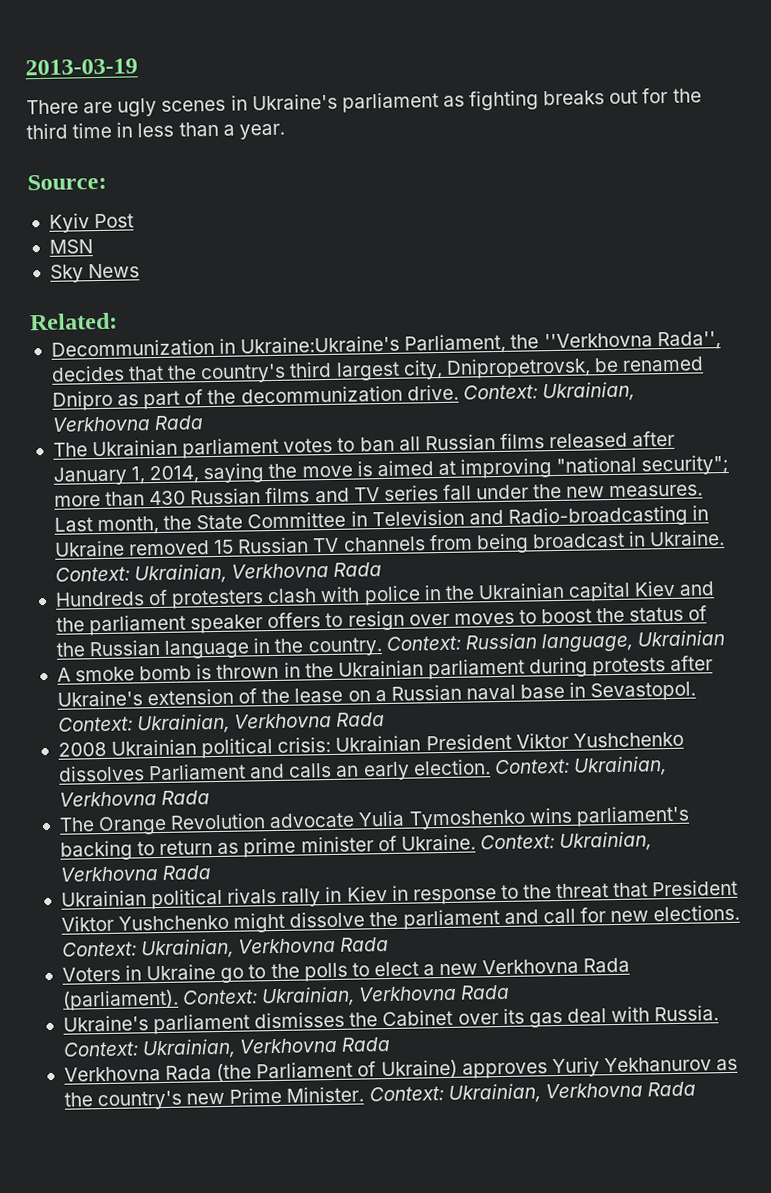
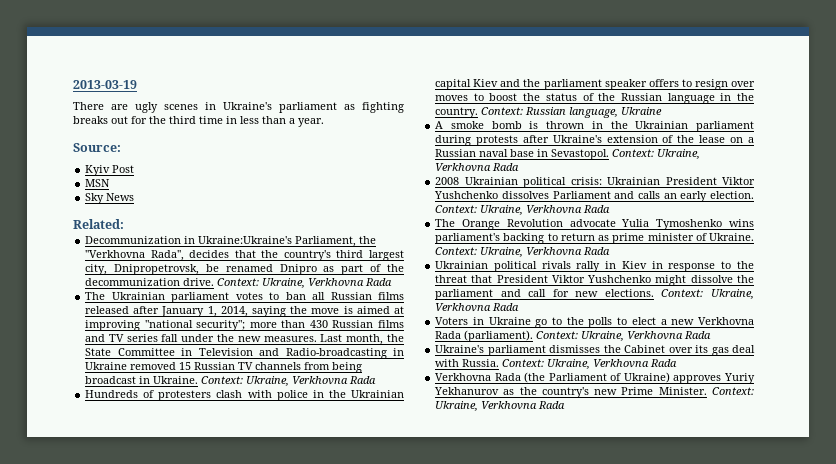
[541,381,635,403] Ukrainian, -> [262,278,306,289] Ukraine,
[134,563,228,585] Ukrainian, -> [246,376,290,387] Ukraine,
[637,630,726,647] Ukrainian -> [621,107,663,115] Ukraine
[137,713,231,735] Ukrainian, -> [657,149,701,160] Ukraine,
[572,756,667,777] Ukrainian, -> [480,205,524,216] Ukraine,
[559,831,653,852] Ukrainian, -> [480,247,524,258] Ukraine,
[141,938,235,960] Ukrainian, -> [711,289,754,300] Ukraine,
[261,986,356,1008] Ukrainian, -> [581,331,625,342] Ukraine,
[142,1038,237,1060] Ukrainian, -> [547,359,591,370] Ukraine,
[447,1083,541,1104] Ukrainian, -> [435,401,479,412] Ukraine,

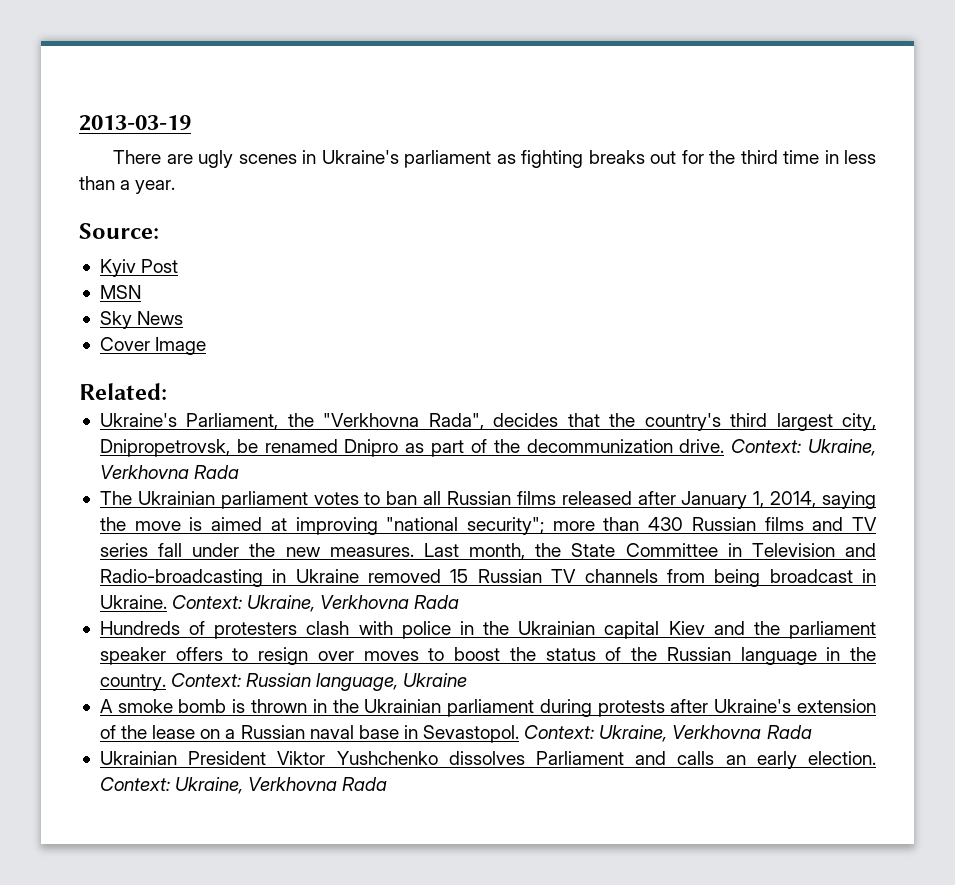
(135, 197) none -> [99,337,207,355] // Cover Image
[85,236,377,247] [85,250,184,261] Decommunization in Ukraine:Ukraine's Parliament, the ''Verkhovna Rada'', -> [99,413,484,430] Ukraine's Parliament, the "Verkhovna Rada",
[435,177,602,188] 2008 Ukrainian political crisis: -> (812, 732) none
[435,219,754,230] [435,233,754,244] [435,247,611,258] [435,261,754,272] [435,275,754,286] [435,289,754,300] [435,303,520,312] [435,317,754,328] [435,330,712,342] [435,345,755,356] [435,359,678,370] [435,372,755,384] [434,387,754,398] [435,401,566,412] // The Orange Revolution advocate Yulia Tymoshenko wins parliament's backing to return as prime minister of Ukraine. Context: Ukraine, Verkhovna Rada // Ukrainian political rivals rally in Kiev in response to the threat that President Viktor Yushchenko might dissolve the parliament and call for new elections. Context: Ukraine, Verkhovna Rada // Voters in Ukraine go to the polls to elect a new Verkhovna Rada (parliament). Context: Ukraine, Verkhovna Rada // Ukraine's parliament dismisses the Cabinet over its gas deal with Russia. Context: Ukraine, Verkhovna Rada // Verkhovna Rada (the Parliament of Ukraine) approves Yuriy Yekhanurov as the country's new Prime Minister. Context: Ukraine, Verkhovna Rada -> (388, 784) none

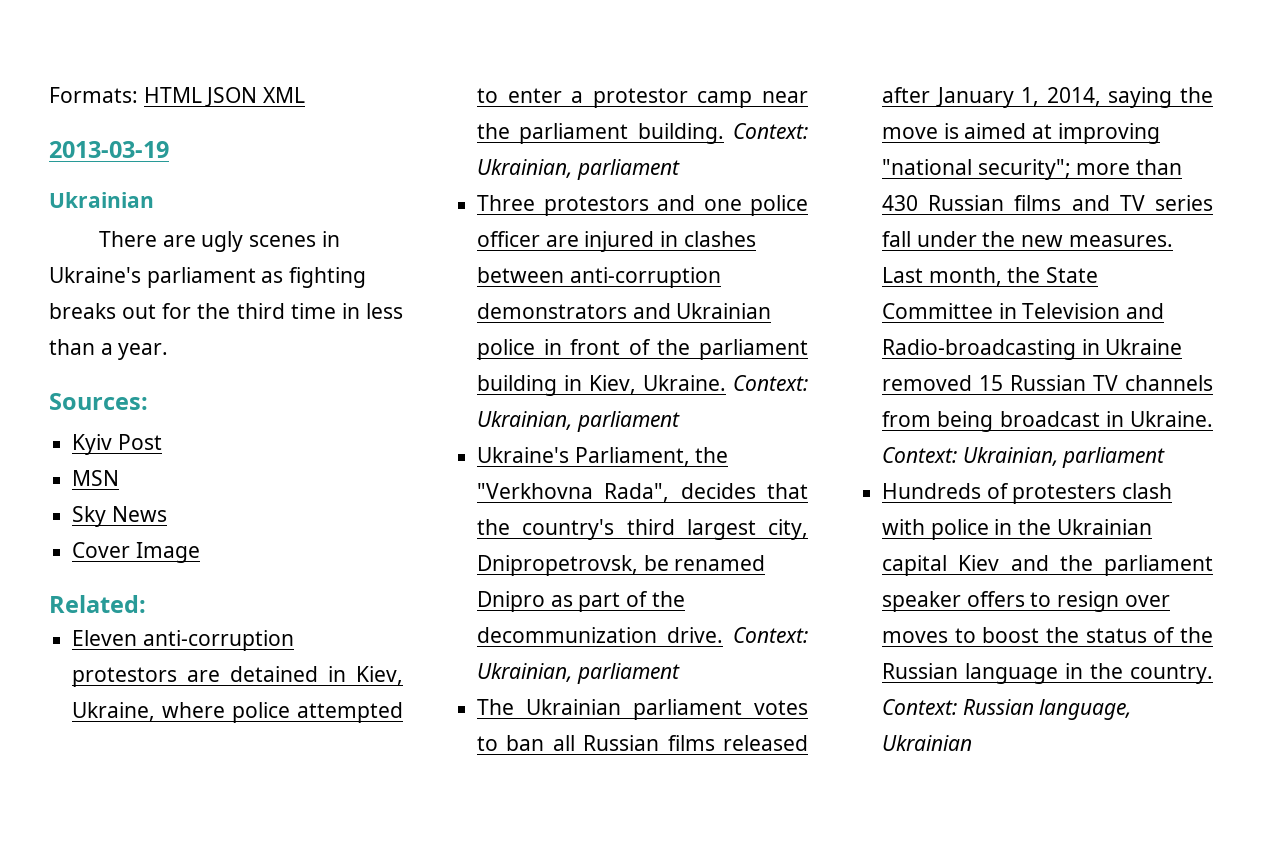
(79, 123) none -> [49,87,306,107] Formats: HTML JSON XML //
(191, 123) none -> [49,192,154,208] // Ukrainian
[79,223,159,239] Source: -> [49,393,148,410] Sources:
(167, 391) none -> [72,630,294,651] [72,666,403,687] [72,702,403,723] [477,88,808,108] [477,123,808,144] [477,159,680,180] [477,195,808,216] [477,231,756,252] [477,267,721,288] [477,303,772,319] [477,339,808,360] [477,375,808,396] [477,411,680,432] // Eleven anti-corruption protestors are detained in Kiev, Ukraine, where police attempted to enter a protestor camp near the parliament building. Context: Ukrainian, parliament // Three protestors and one police officer are injured in clashes between anti-corruption demonstrators and Ukrainian police in front of the parliament building in Kiev, Ukraine. Context: Ukrainian, parliament
[808,439,877,456] [99,465,240,479] Ukraine, Verkhovna Rada -> [477,663,680,684] Ukrainian, parliament
[247,595,460,612] Ukraine, Verkhovna Rada -> [962,447,1166,468] Ukrainian, parliament
[403,673,468,687] [99,699,876,717] [99,725,812,743] [99,751,877,769] [99,777,388,794] Ukraine // A smoke bomb is thrown in the Ukrainian parliament during protests after Ukraine's extension of the lease on a Russian naval base in Sevastopol. Context: Ukraine, Verkhovna Rada // Ukrainian President Viktor Yushchenko dissolves Parliament and calls an early election. Context: Ukraine, Verkhovna Rada -> [882,735,973,751] Ukrainian

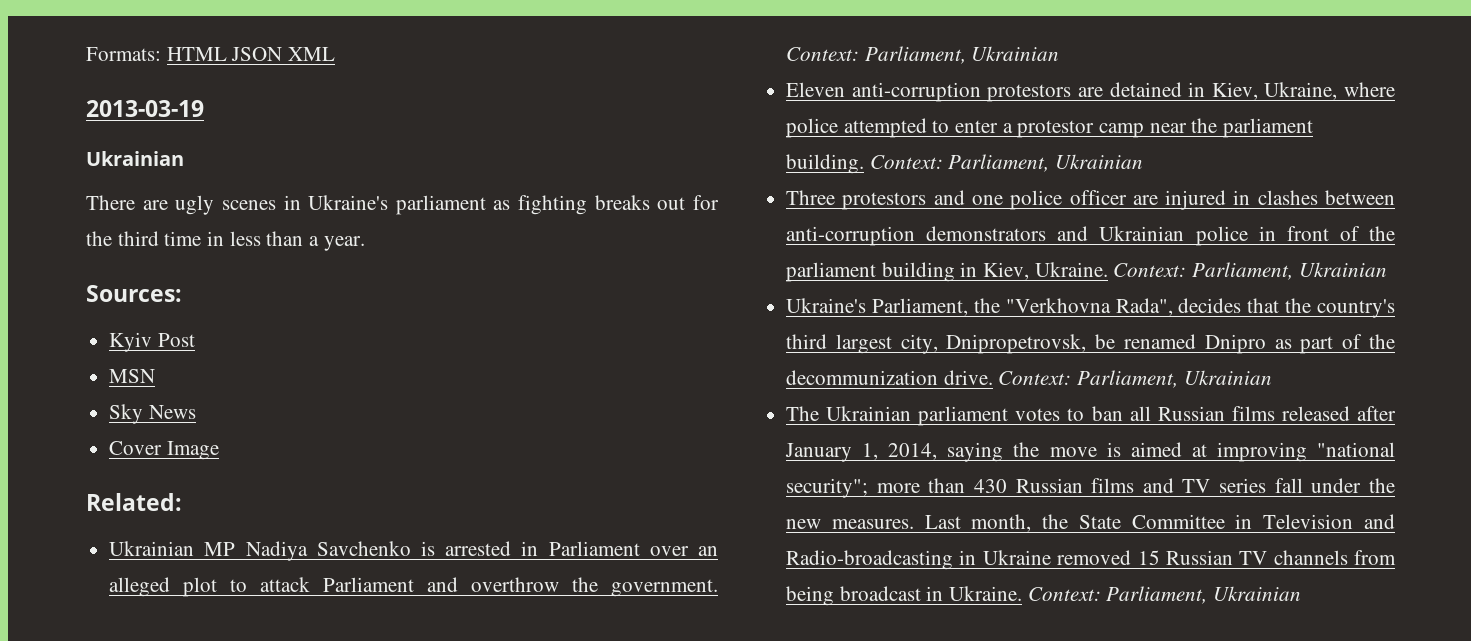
(146, 604) none -> [109,541,718,561] [109,577,718,597] [786,46,1060,64] // Ukrainian MP Nadiya Savchenko is arrested in Parliament over an alleged plot to attack Parliament and overthrow the government. Context: Parliament, Ukrainian
[477,159,680,180] Ukrainian, parliament -> [948,154,1144,172] Parliament, Ukrainian
[477,411,680,432] Ukrainian, parliament -> [1192,262,1387,280] Parliament, Ukrainian
[477,663,680,684] Ukrainian, parliament -> [1077,370,1272,388] Parliament, Ukrainian
[962,447,1166,468] [882,483,1173,504] [882,519,1152,540] [882,555,1213,576] [882,591,1170,612] [882,627,1213,643] [882,663,1213,684] [882,699,1132,720] Ukrainian, parliament // Hundreds of protesters clash with police in the Ukrainian capital Kiev and the parliament speaker offers to resign over moves to boost the status of the Russian language in the country. Context: Russian language, -> [1106,586,1208,604] Parliament,

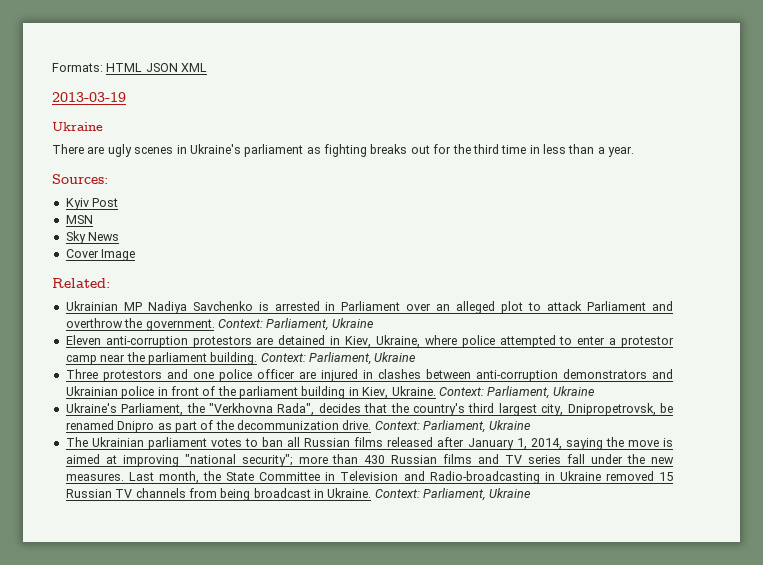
[86,151,184,166] Ukrainian -> [52,122,103,131] Ukraine
[971,46,1060,61] Ukrainian -> [331,318,374,328] Ukraine
[1055,154,1144,169] Ukrainian -> [374,352,417,362] Ukraine
[1298,262,1387,277] Ukrainian -> [552,386,595,396] Ukraine
[1183,370,1272,385] Ukrainian -> [488,420,531,430] Ukraine
[1213,586,1302,601] Ukrainian -> [488,488,531,498] Ukraine

